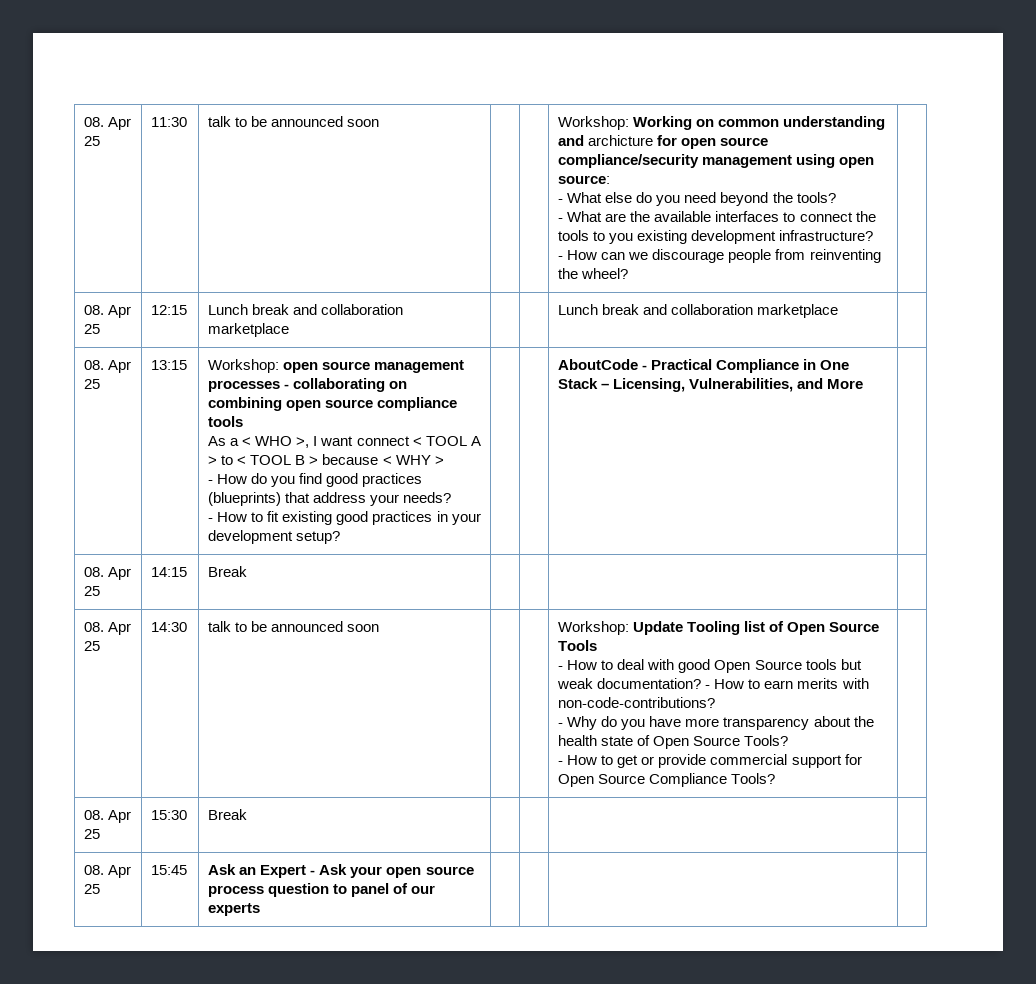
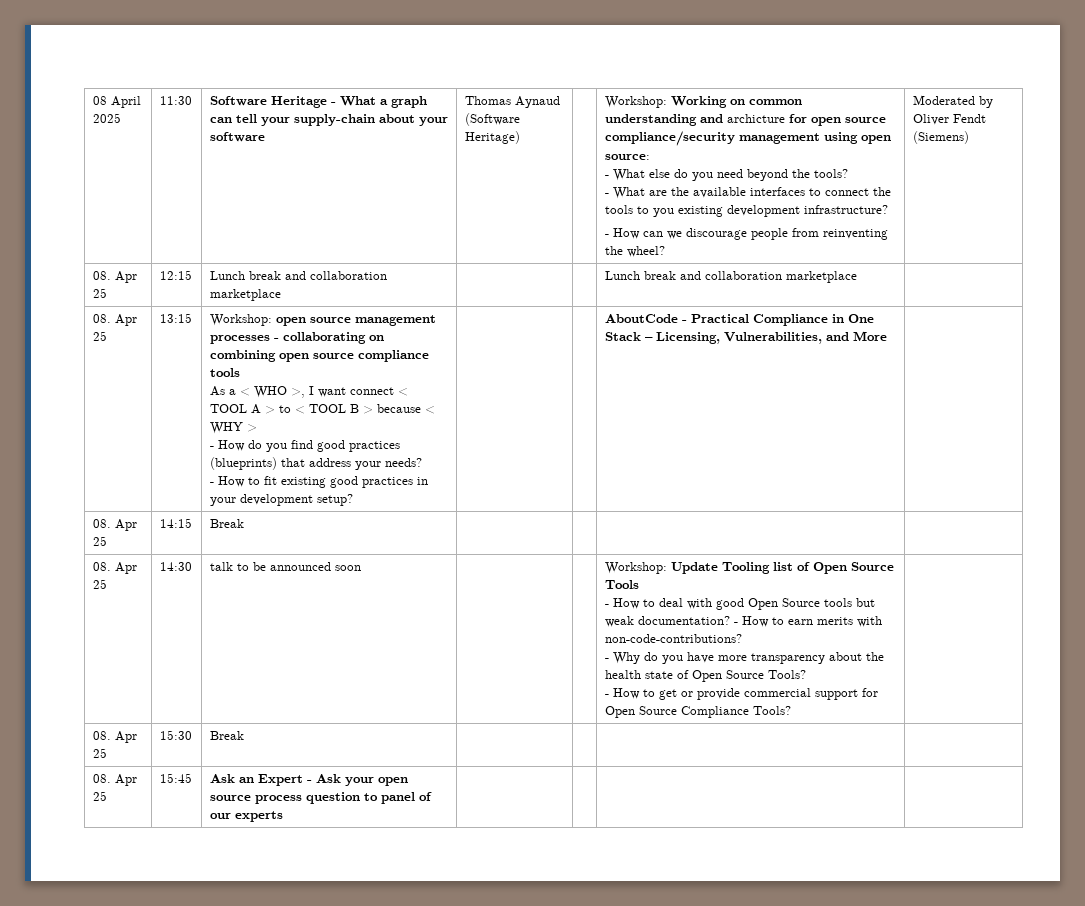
[84,117,132,130] [84,136,101,146] [151,117,188,127] [208,116,380,127] 08. Apr 25 | 11:30 | talk to be announced soon | -> [92,96,141,108] [92,113,121,123] [159,96,192,105] [209,96,427,108] [209,114,448,126] [209,132,265,142] [464,96,560,108] [464,113,520,126] [464,131,520,144] 08 April 2025 | 11:30 | Software Heritage - What a graph can tell your supply-chain about your software | Thomas Aynaud (Software Heritage)
(629, 273) none -> [912,95,993,108] [912,114,986,125] [912,131,969,144] Moderated by Oliver Fendt (Siemens)

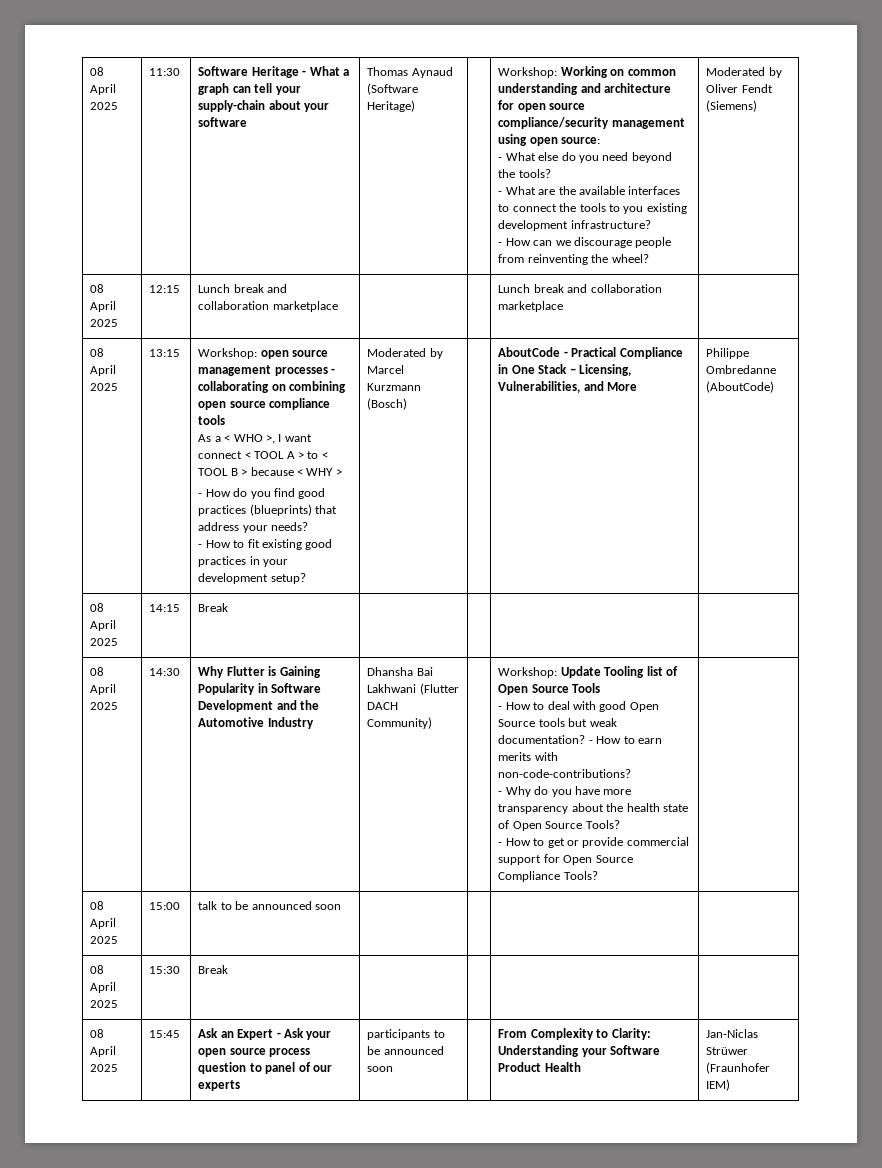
[726,114,785,123] archicture -> [604,83,672,93] architecture
[92,271,137,283] [92,288,107,298] 08. Apr 25 -> [90,284,105,293] [90,301,117,312] [90,319,119,327] 08 April 2025
[92,314,137,326] [92,331,107,341] 08. Apr 25 -> [90,348,105,357] [90,365,117,376] [90,383,119,391] 08 April 2025
(353, 500) none -> [367,348,443,359] [367,365,405,374] [367,383,422,391] [367,398,408,410] Moderated by Marcel Kurzmann (Bosch)
[92,519,137,531] [92,536,107,546] [159,518,192,528] [209,519,244,528] [92,562,137,574] [92,579,107,589] [159,562,192,571] [209,562,361,571] // 08. Apr 25 | 14:15 | Break | | | | // 08. Apr 25 | 14:30 | talk to be announced soon | -> [706,348,750,359] [706,365,777,374] [706,381,775,393] [90,603,105,612] [90,620,117,631] [90,638,119,646] [149,604,181,612] [198,603,229,612] [90,667,105,676] [90,684,117,695] [90,702,119,710] [149,668,181,676] [198,666,321,678] [198,683,322,695] [198,700,320,712] [198,717,314,729] [367,667,433,676] [367,683,459,695] [367,702,399,710] [367,717,433,729] Philippe Ombredanne (AboutCode) // 08 April 2025 | 14:15 | Break | | | | // 08 April 2025 | 14:30 | Why Flutter is Gaining Popularity in Software Development and the Automotive Industry | Dhansha Bai Lakhwani (Flutter DACH Community)
[92,731,137,743] [92,748,107,758] 08. Apr 25 -> [90,901,105,910] [90,918,117,929] [90,936,119,944] [149,902,181,910] [198,901,341,910] [90,965,105,974] [90,982,117,993] [90,1000,119,1008] 08 April 2025 | 15:00 | talk to be announced soon | | | | // 08 April 2025
[92,774,137,786] [92,791,107,801] 08. Apr 25 -> [90,1029,105,1038] [90,1046,117,1057] [90,1064,119,1072] 08 April 2025
(283, 816) | | | -> [367,1029,445,1040] [367,1046,444,1055] [367,1066,394,1072] [498,1028,651,1040] [498,1045,661,1057] [498,1062,581,1072] [706,1029,759,1038] [706,1047,749,1055] [706,1062,771,1074] [706,1079,731,1091] participants to be announced soon | | From Complexity to Clarity: Understanding your Software Product Health | Jan-Niclas Strüwer (Fraunhofer IEM)

